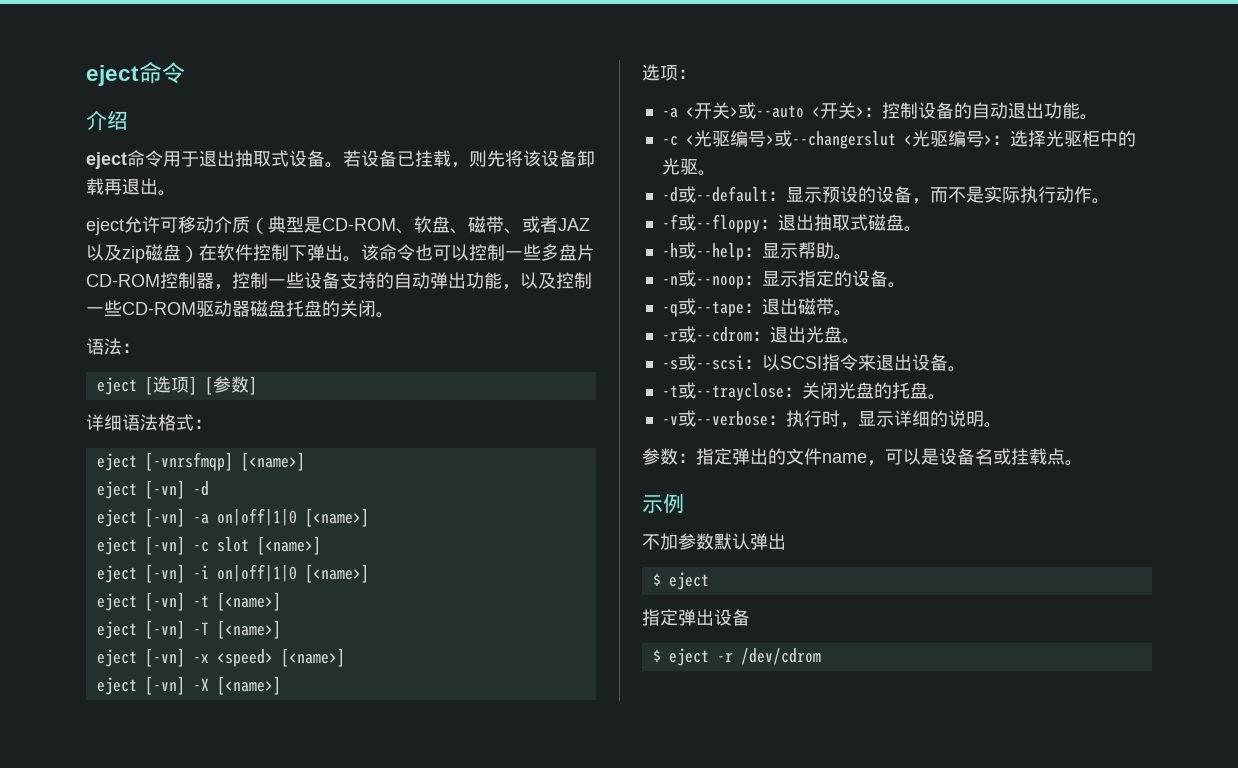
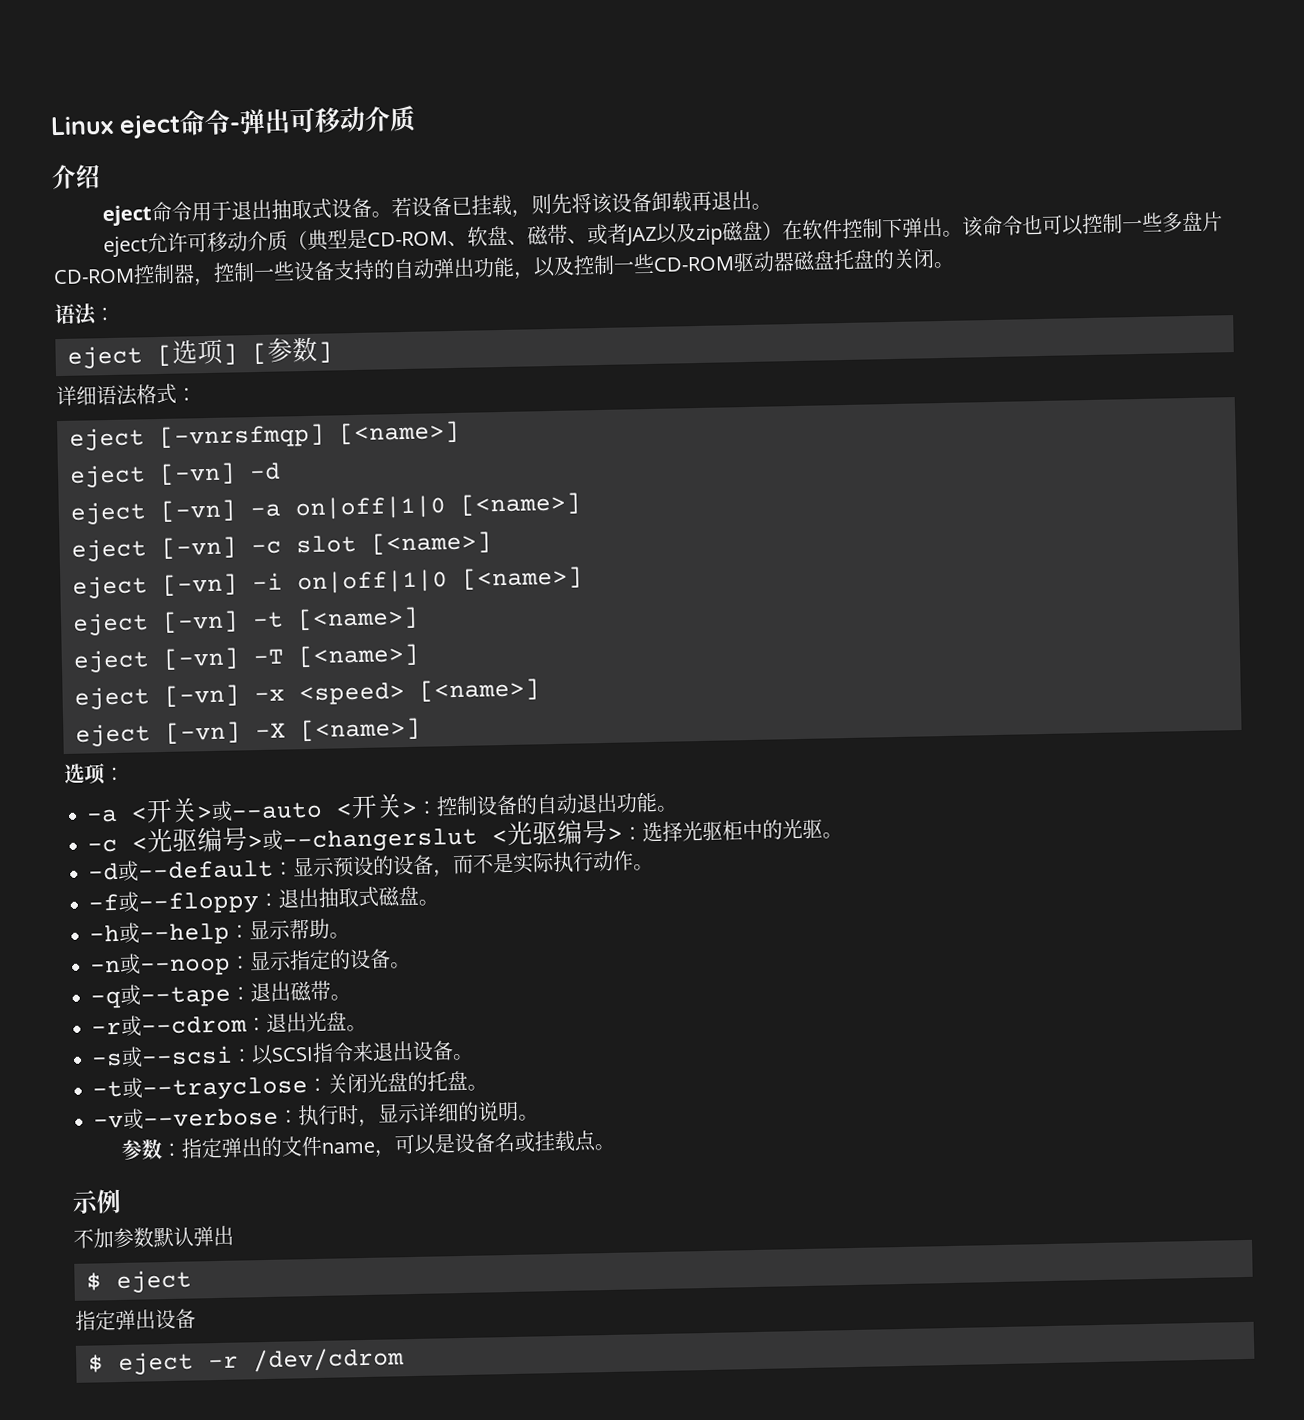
[86,62,185,86] eject命令 -> [50,105,416,139] Linux eject命令-弹出可移动介质

